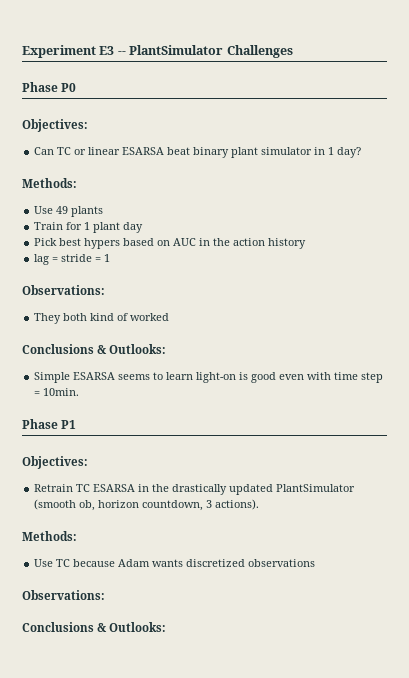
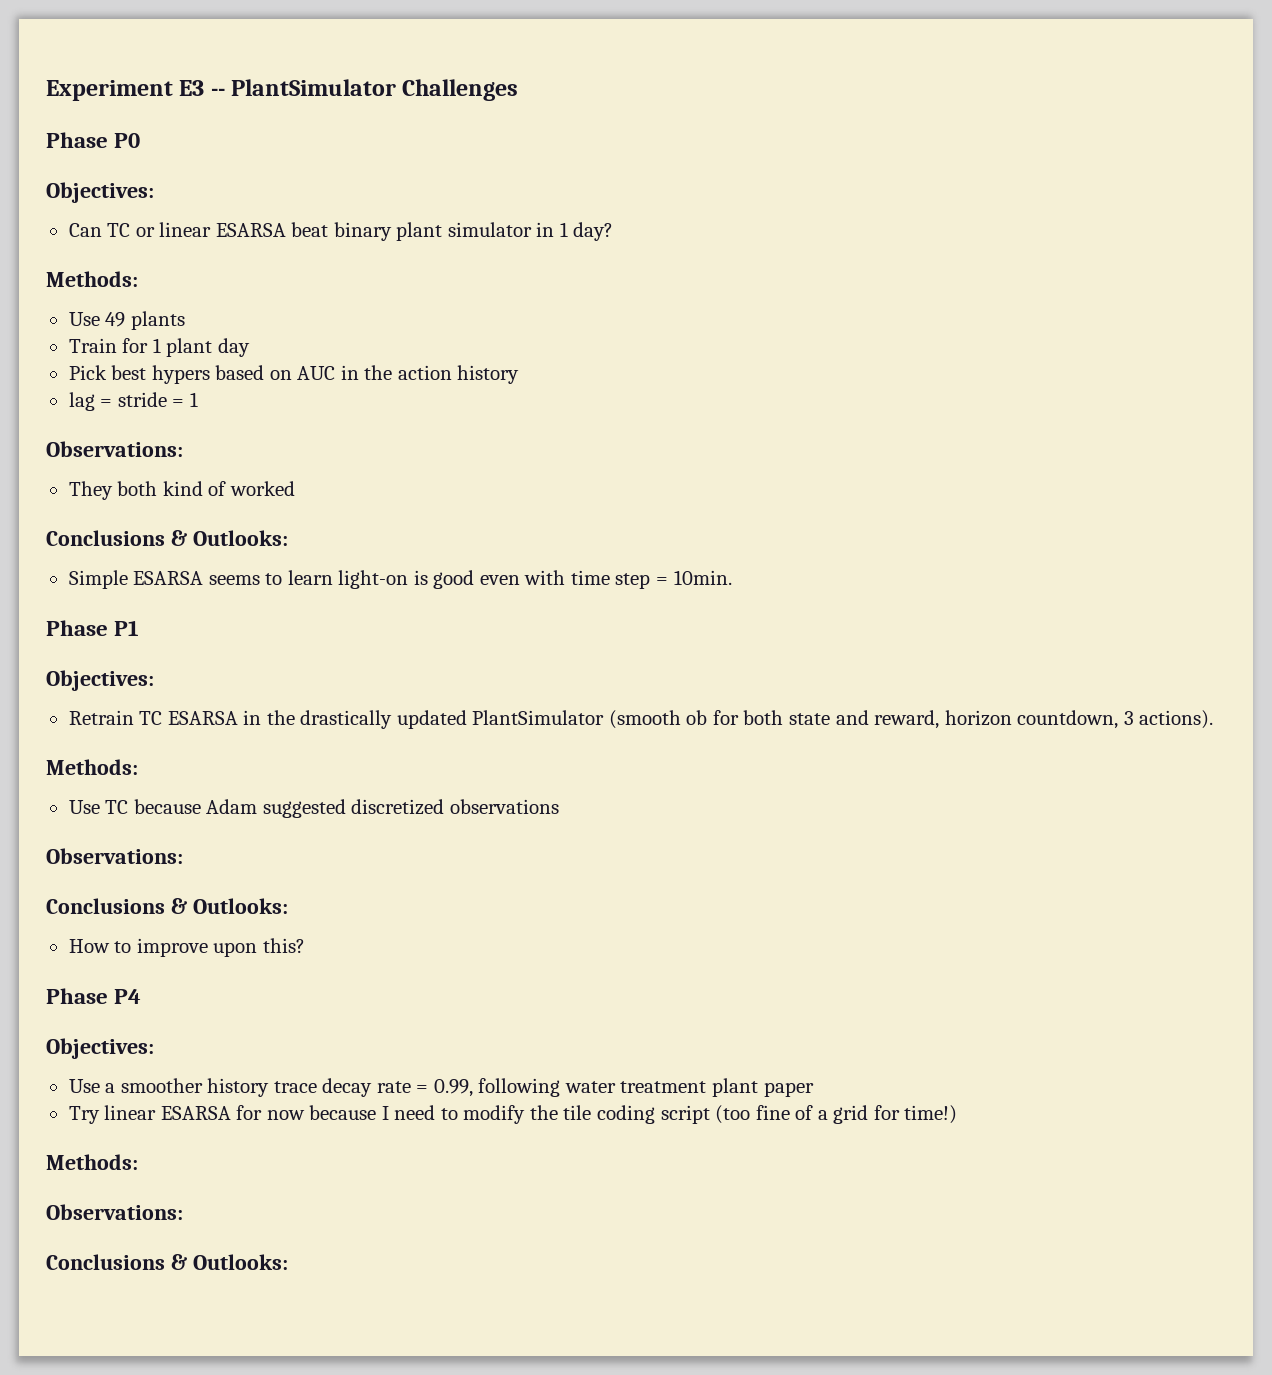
[79,500,96,511] ob, -> [686,710,940,729] ob for both state and reward,
[152,559,184,567] wants -> [262,799,346,818] suggested
(167, 627) none -> [68,938,305,957] [46,988,142,1004] [46,1038,154,1059] [68,1078,814,1097] [68,1105,958,1124] [46,1154,138,1170] [46,1204,183,1220] [46,1254,288,1270] // How to improve upon this? // Phase P4 // Objectives: // Use a smoother history trace decay rate = 0.99, following water treatment plant paper // Try linear ESARSA for now because I need to modify the tile coding script (too fine of a grid for time!) // Methods: // Observations: // Conclusions & Outlooks:

